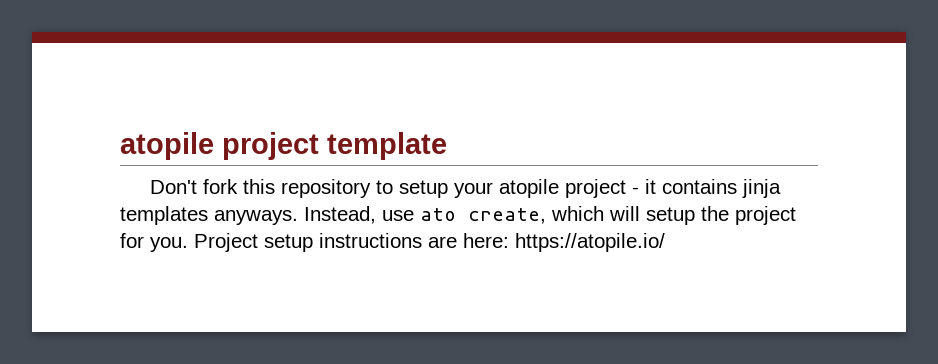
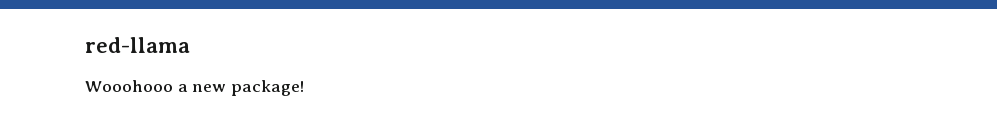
[120,132,447,160] [150,179,782,198] [120,206,796,225] [120,233,665,252] atopile project template // Don't fork this repository to setup your atopile project - it contains jinja templates anyways. Instead, use ato create, which will setup the project for you. Project setup instructions are here: https://atopile.io/ -> [85,37,190,53] [85,80,305,96] red-llama // Wooohooo a new package!

